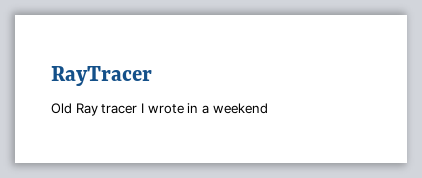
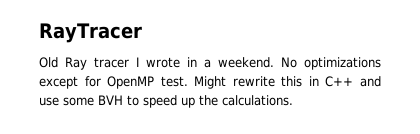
[212,103,268,114] weekend -> [218,57,381,70] [39,76,381,89] [39,95,293,108] weekend. No optimizations except for OpenMP test. Might rewrite this in C++ and use some BVH to speed up the calculations.

